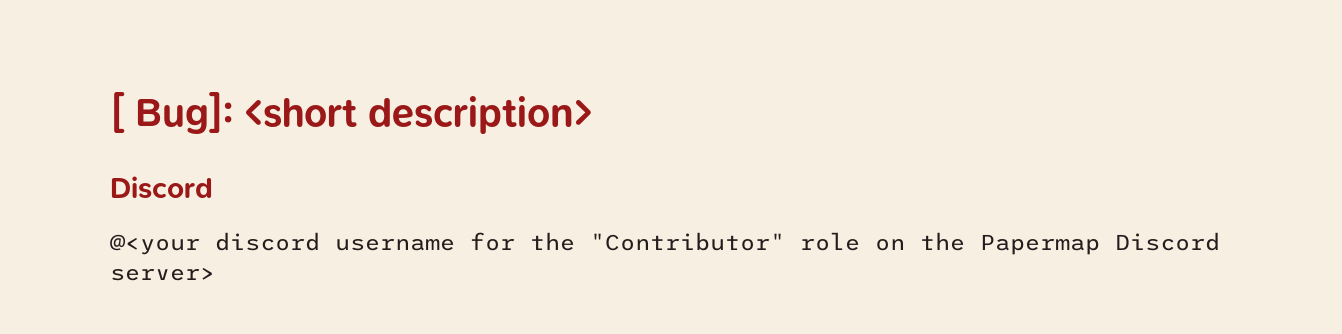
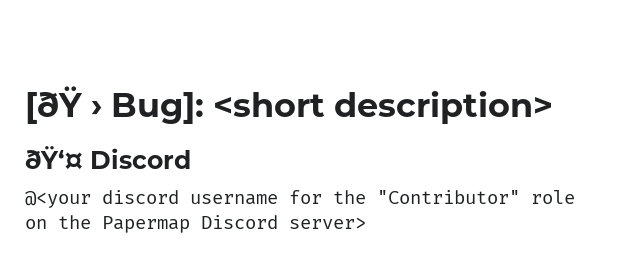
[110,92,125,133] [ -> [25,86,103,124] [ðŸ ›
(593, 115) none -> [25,146,83,169] ðŸ‘¤

